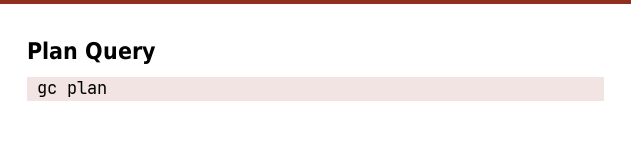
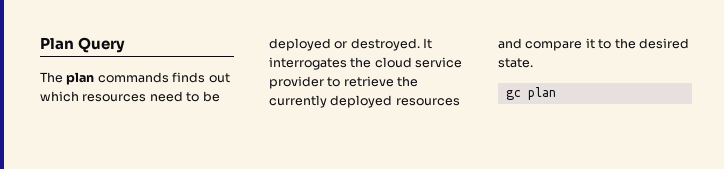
(156, 52) none -> [40,72,230,85] [40,91,220,102] [269,38,433,51] [269,57,463,70] [269,76,419,89] [269,95,460,108] [498,38,689,51] [498,58,533,68] // The plan commands finds out which resources need to be deployed or destroyed. It interrogates the cloud service provider to retrieve the currently deployed resources and compare it to the desired state.

